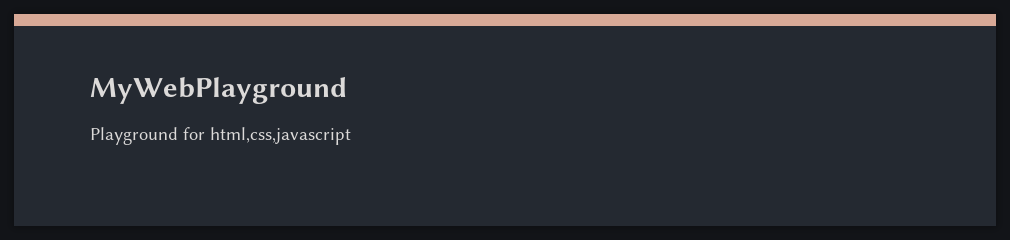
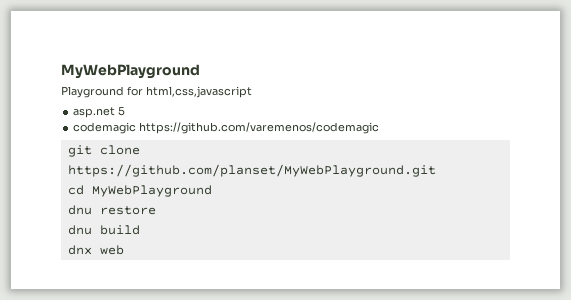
(351, 136) none -> [73,106,126,118] [73,122,380,134] [67,145,140,157] [67,164,436,177] [67,185,212,197] [67,205,156,215] [67,225,140,235] [67,245,124,255] // asp.net 5 // codemagic https://github.com/varemenos/codemagic // git clone https://github.com/planset/MyWebPlayground.git // cd MyWebPlayground // dnu restore // dnu build // dnx web

